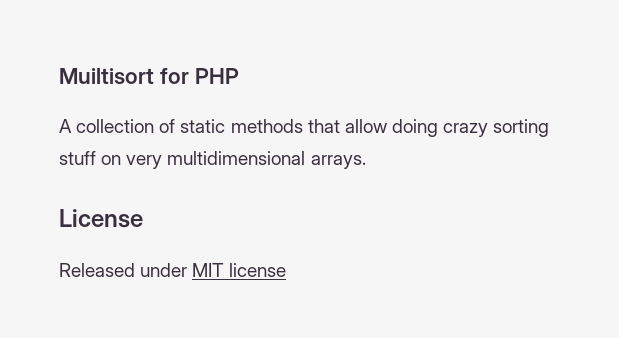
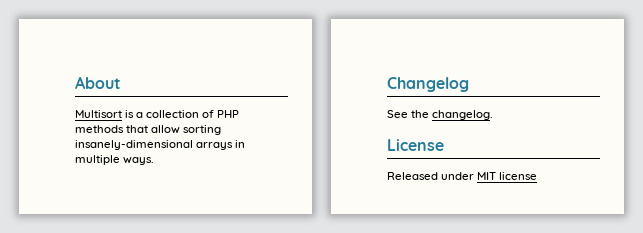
[59,68,239,85] [59,119,72,133] Muiltisort for PHP // A -> [75,76,121,89] [75,110,144,118] About // Multisort is a
[180,119,226,133] static -> [216,110,239,118] PHP
[391,119,550,137] [59,151,366,169] doing crazy sorting stuff on very multidimensional arrays. -> [183,125,222,135] [75,140,246,150] [75,155,155,165] [387,77,469,92] [387,110,494,120] sorting insanely-dimensional arrays in multiple ways. // Changelog // See the changelog.

